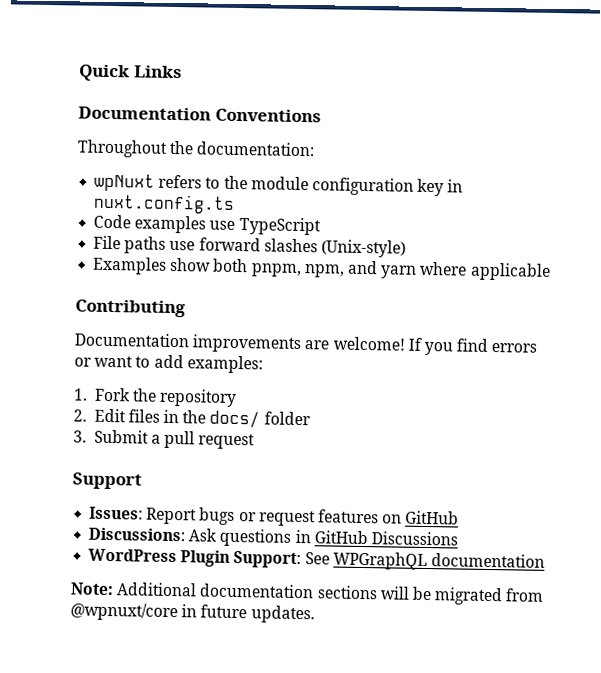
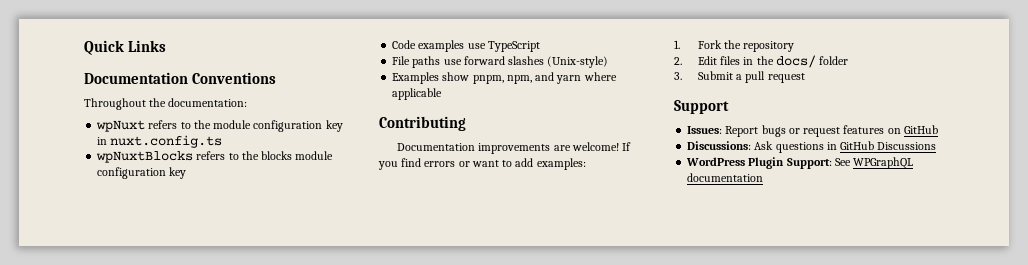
(236, 203) none -> [96,151,334,163] [97,167,187,179] // wpNuxtBlocks refers to the blocks module configuration key
[213,258,249,273] both -> (470, 76) none
[70,582,545,606] [70,602,315,624] // Note: Additional documentation sections will be migrated from @wpnuxt/core in future updates. -> (764, 177) none

